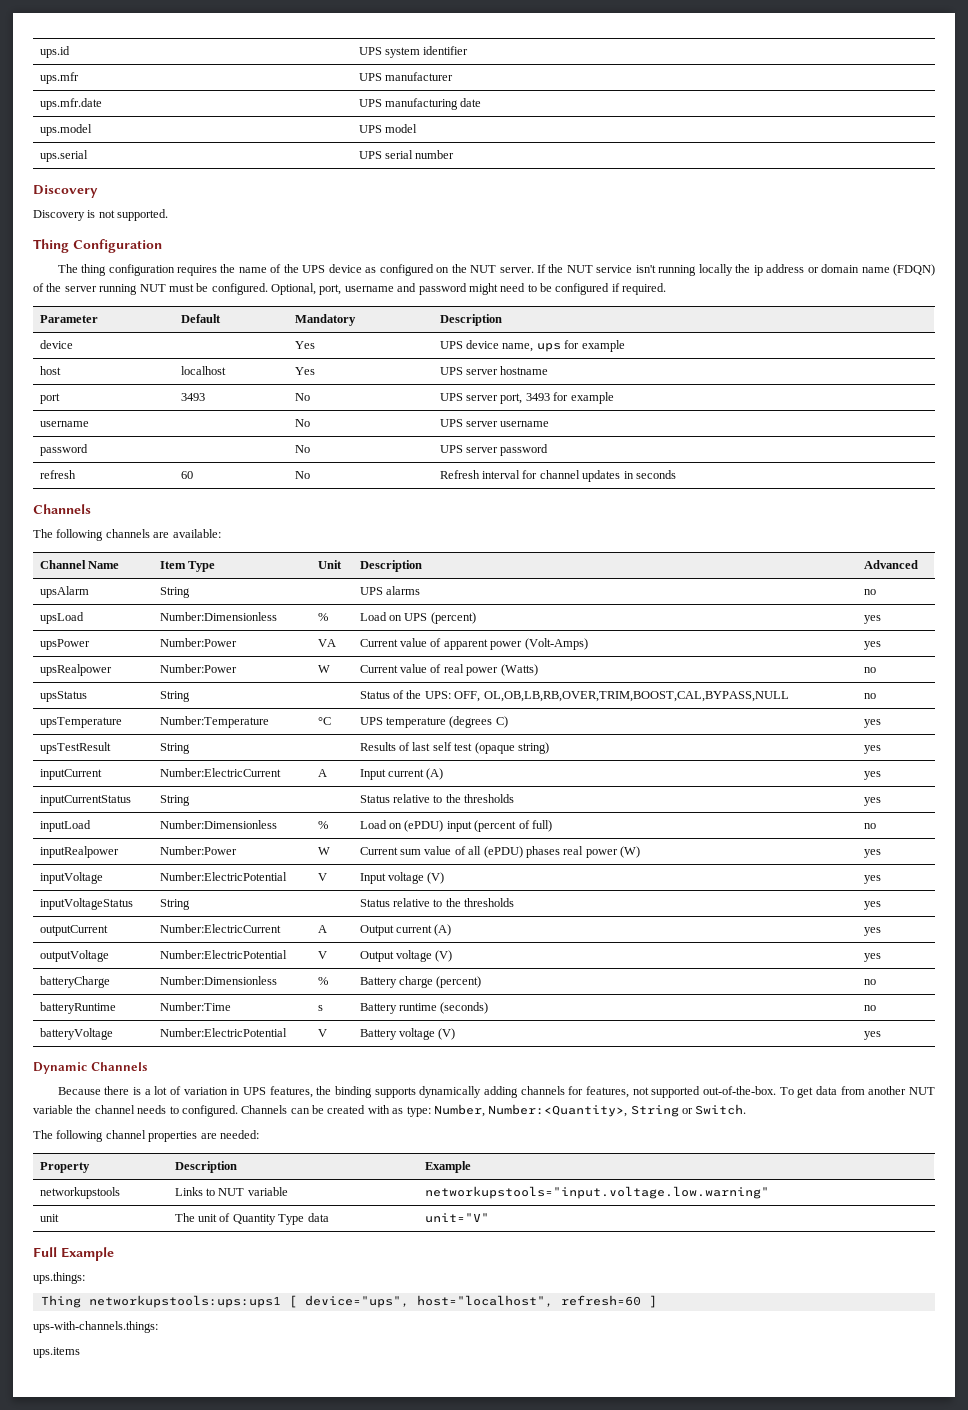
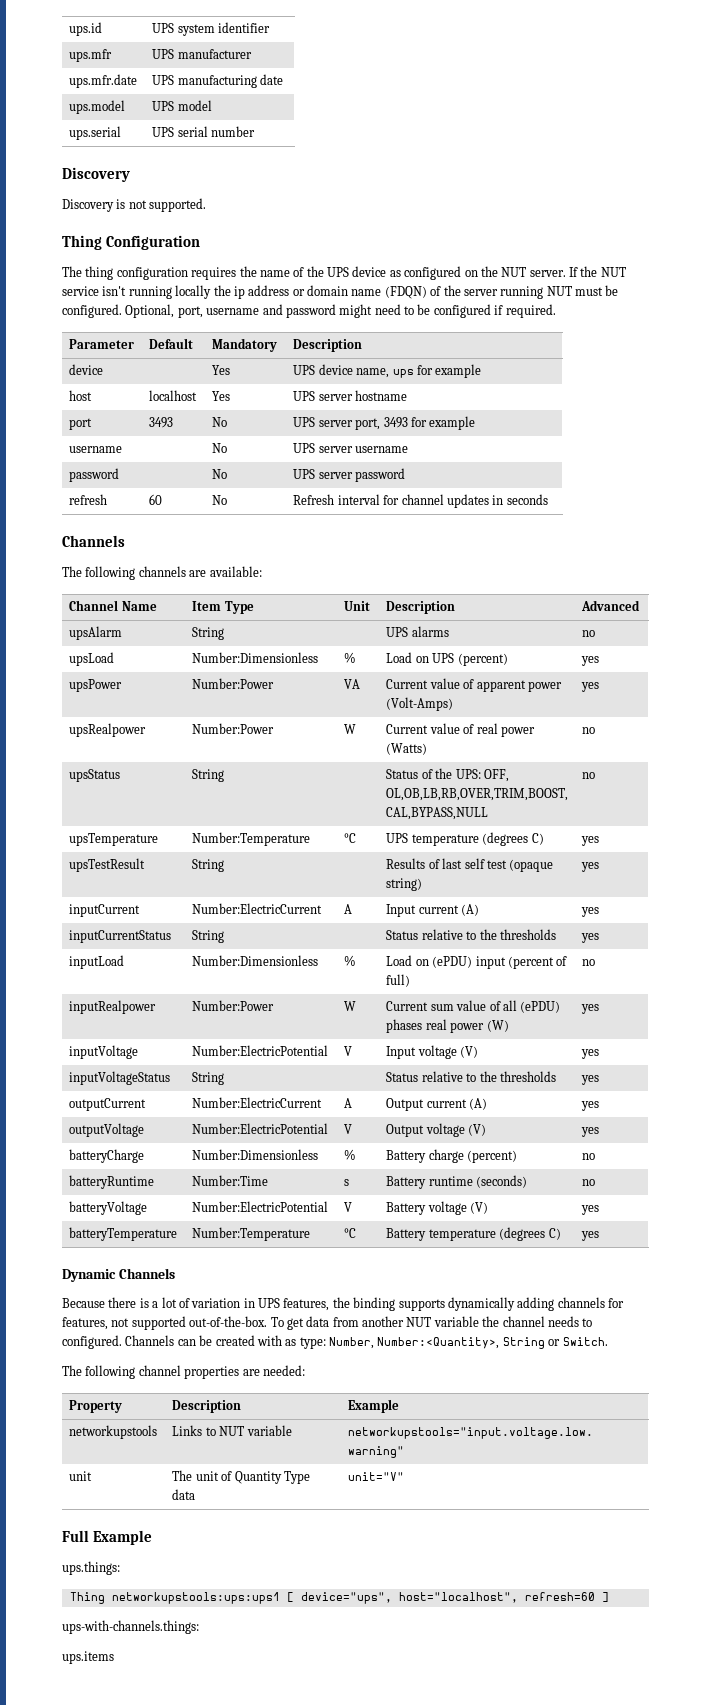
(881, 1035) none -> [69,1227,178,1241] [192,1227,311,1241] [344,1228,357,1238] [386,1227,561,1241] [581,1231,600,1241] // batteryTemperature | Number:Temperature | °C | Battery temperature (degrees C) | yes

